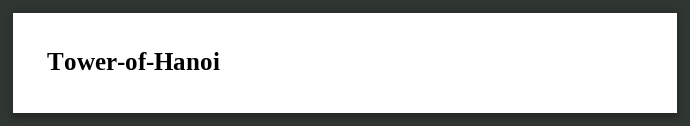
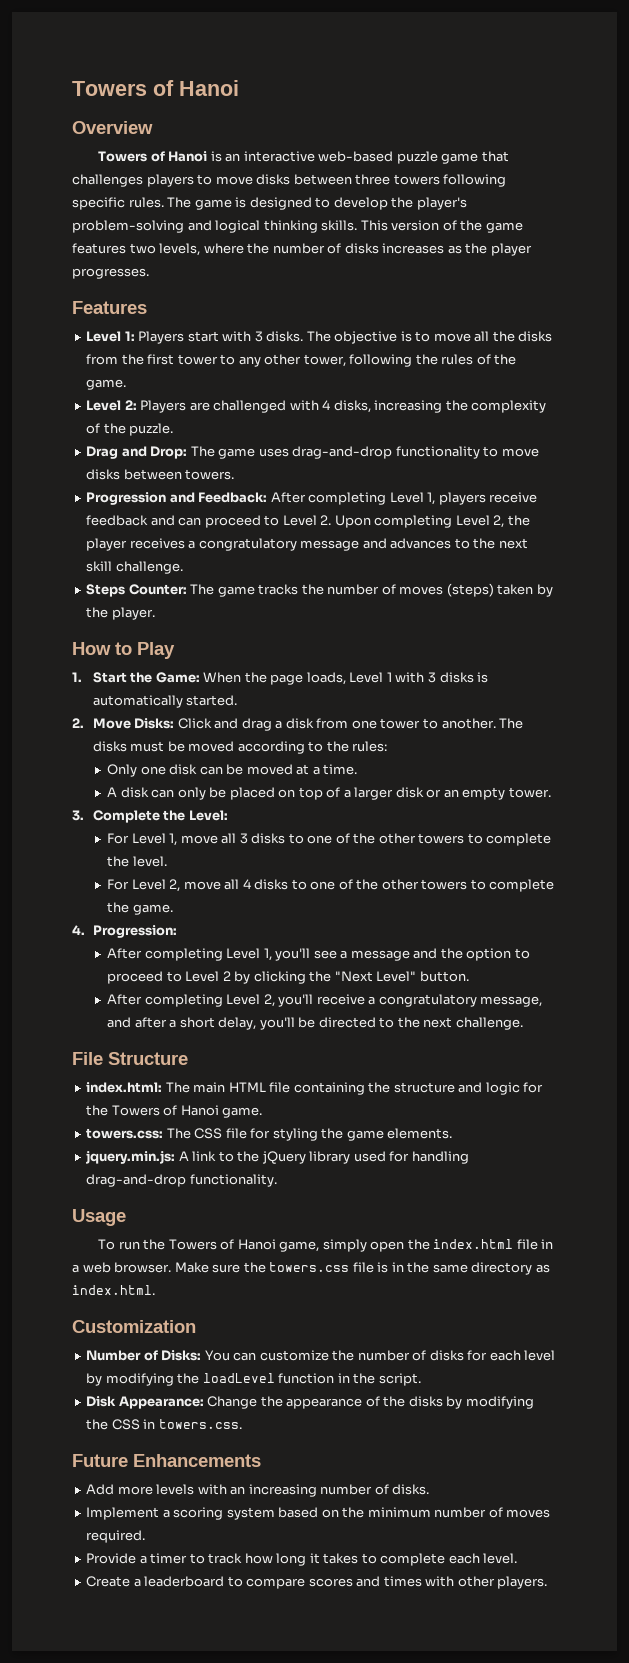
[47,52,220,70] Tower-of-Hanoi -> [72,80,239,96] [72,121,153,134] [98,151,509,164] [72,174,507,187] [72,197,467,210] [72,220,523,233] [72,243,532,256] [72,268,149,279] [72,301,147,314] [86,331,553,344] [86,354,517,367] [86,379,127,390] [86,400,547,413] [86,423,174,436] [86,446,539,459] [86,469,235,480] [86,492,538,505] [86,515,530,528] [86,538,528,551] [86,561,183,574] [86,583,553,597] [86,607,155,620] [72,642,175,659] [72,672,489,685] [92,695,238,708] [72,718,524,731] [92,741,388,754] [107,764,358,777] [107,787,551,800] [72,810,228,823] [107,833,552,846] [107,856,167,867] [107,879,555,892] [107,902,173,915] [72,925,177,938] [107,948,530,961] [107,971,469,984] [107,994,543,1007] [107,1017,523,1030] [72,1052,188,1065] [86,1082,544,1095] [86,1105,263,1118] [86,1128,453,1141] [86,1150,469,1164] [86,1174,277,1187] [72,1209,126,1226] [98,1239,554,1252] [72,1262,550,1275] [72,1285,155,1295] [72,1320,196,1333] [86,1350,556,1361] [86,1373,421,1386] [86,1396,534,1409] [86,1419,242,1430] [72,1454,261,1467] [86,1484,430,1497] [86,1507,551,1520] [86,1530,146,1543] [86,1553,518,1566] [86,1576,548,1589] Towers of Hanoi // Overview // Towers of Hanoi is an interactive web-based puzzle game that challenges players to move disks between three towers following specific rules. The game is designed to develop the player's problem-solving and logical thinking skills. This version of the game features two levels, where the number of disks increases as the player progresses. // Features // Level 1: Players start with 3 disks. The objective is to move all the disks from the first tower to any other tower, following the rules of the game. // Level 2: Players are challenged with 4 disks, increasing the complexity of the puzzle. // Drag and Drop: The game uses drag-and-drop functionality to move disks between towers. // Progression and Feedback: After completing Level 1, players receive feedback and can proceed to Level 2. Upon completing Level 2, the player receives a congratulatory message and advances to the next skill challenge. // Steps Counter: The game tracks the number of moves (steps) taken by the player. // How to Play // 1. Start the Game: When the page loads, Level 1 with 3 disks is automatically started. // 2. Move Disks: Click and drag a disk from one tower to another. The disks must be moved according to the rules: // Only one disk can be moved at a time. // A disk can only be placed on top of a larger disk or an empty tower. // 3. Complete the Level: // For Level 1, move all 3 disks to one of the other towers to complete the level. // For Level 2, move all 4 disks to one of the other towers to complete the game. // 4. Progression: // After completing Level 1, you'll see a message and the option to proceed to Level 2 by clicking the "Next Level" button. // After completing Level 2, you'll receive a congratulatory message, and after a short delay, you'll be directed to the next challenge. // File Structure // index.html: The main HTML file containing the structure and logic for the Towers of Hanoi game. // towers.css: The CSS file for styling the game elements. // jquery.min.js: A link to the jQuery library used for handling drag-and-drop functionality. // Usage // To run the Towers of Hanoi game, simply open the index.html file in a web browser. Make sure the towers.css file is in the same directory as index.html. // Customization // Number of Disks: You can customize the number of disks for each level by modifying the loadLevel function in the script. // Disk Appearance: Change the appearance of the disks by modifying the CSS in towers.css. // Future Enhancements // Add more levels with an increasing number of disks. // Implement a scoring system based on the minimum number of moves required. // Provide a timer to track how long it takes to complete each level. // Create a leaderboard to compare scores and times with other players.

